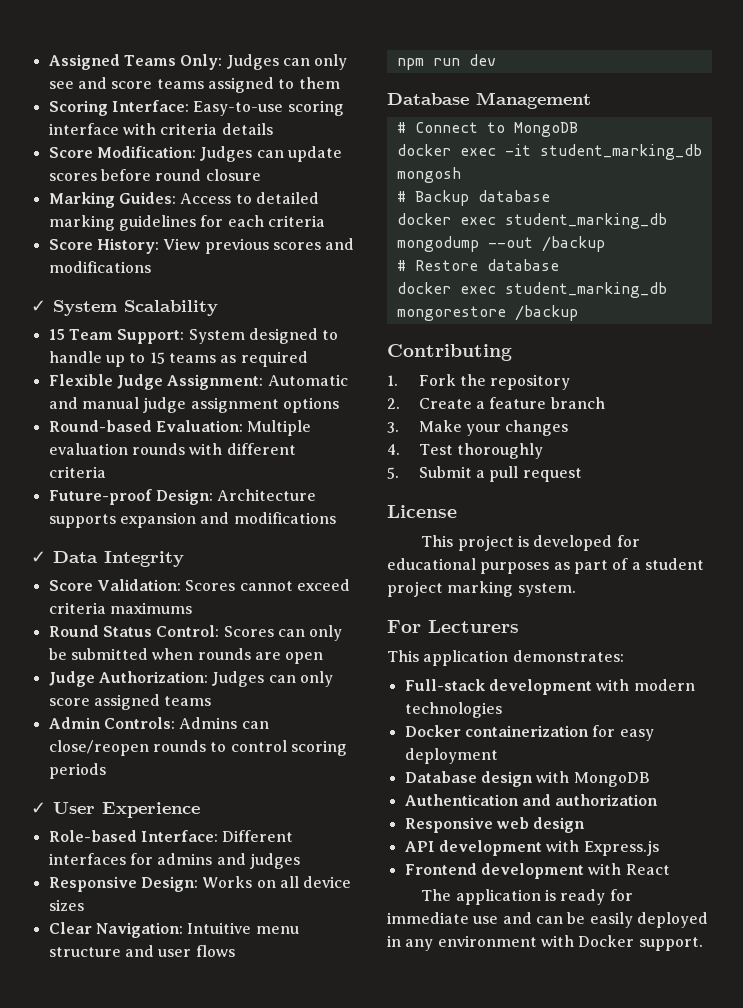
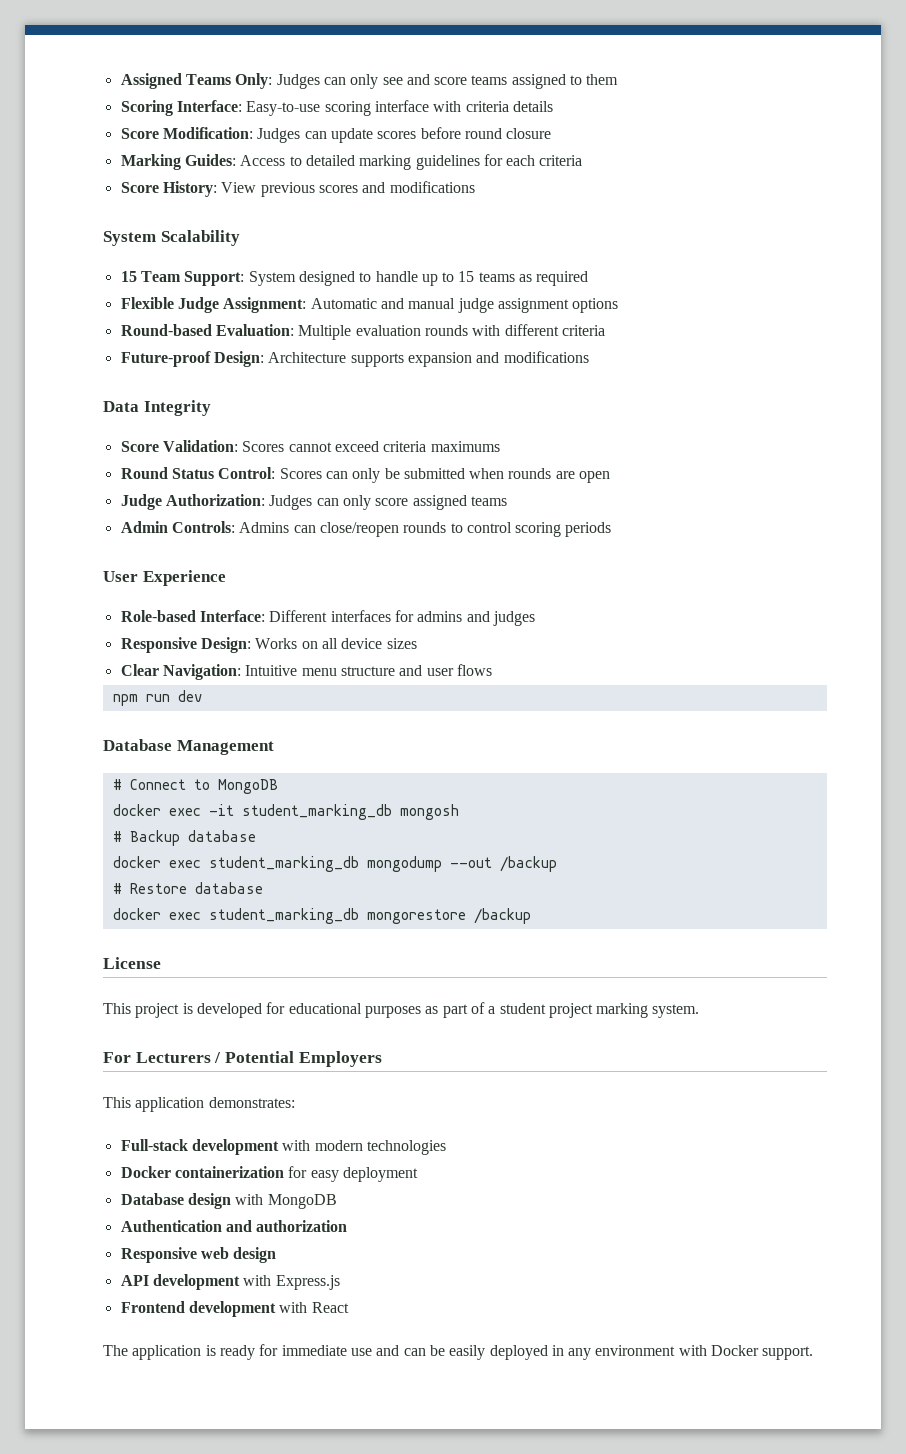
[31,300,46,312] ✓ -> (475, 187) none
[31,551,46,563] ✓ -> (589, 357) none
[31,802,46,814] ✓ -> (612, 529) none
[387,344,512,361] [387,374,571,390] [387,397,605,409] [387,420,569,436] [387,443,543,459] [387,466,582,482] // Contributing // 1. Fork the repository // 2. Create a feature branch // 3. Make your changes // 4. Test thoroughly // 5. Submit a pull request -> (531, 916) none
(519, 626) none -> [214,1051,382,1067] / Potential Employers

